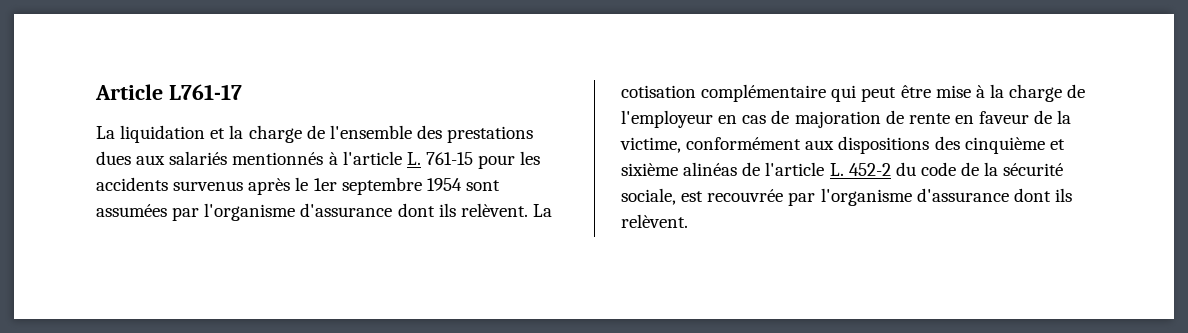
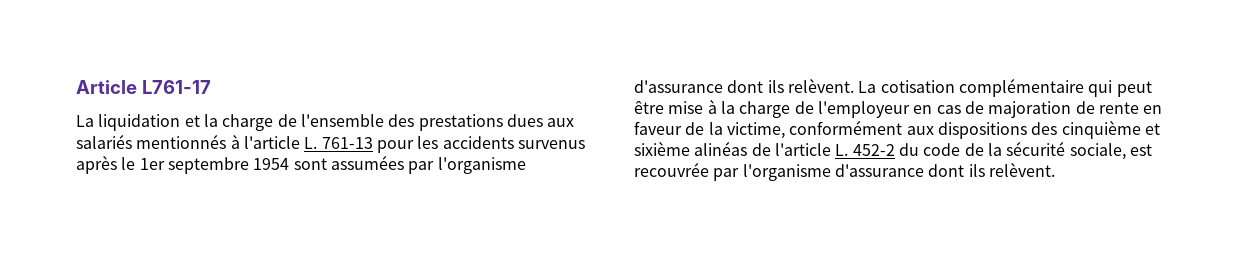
[425,152,473,165] 761-15 -> [321,137,373,149] 761-13

